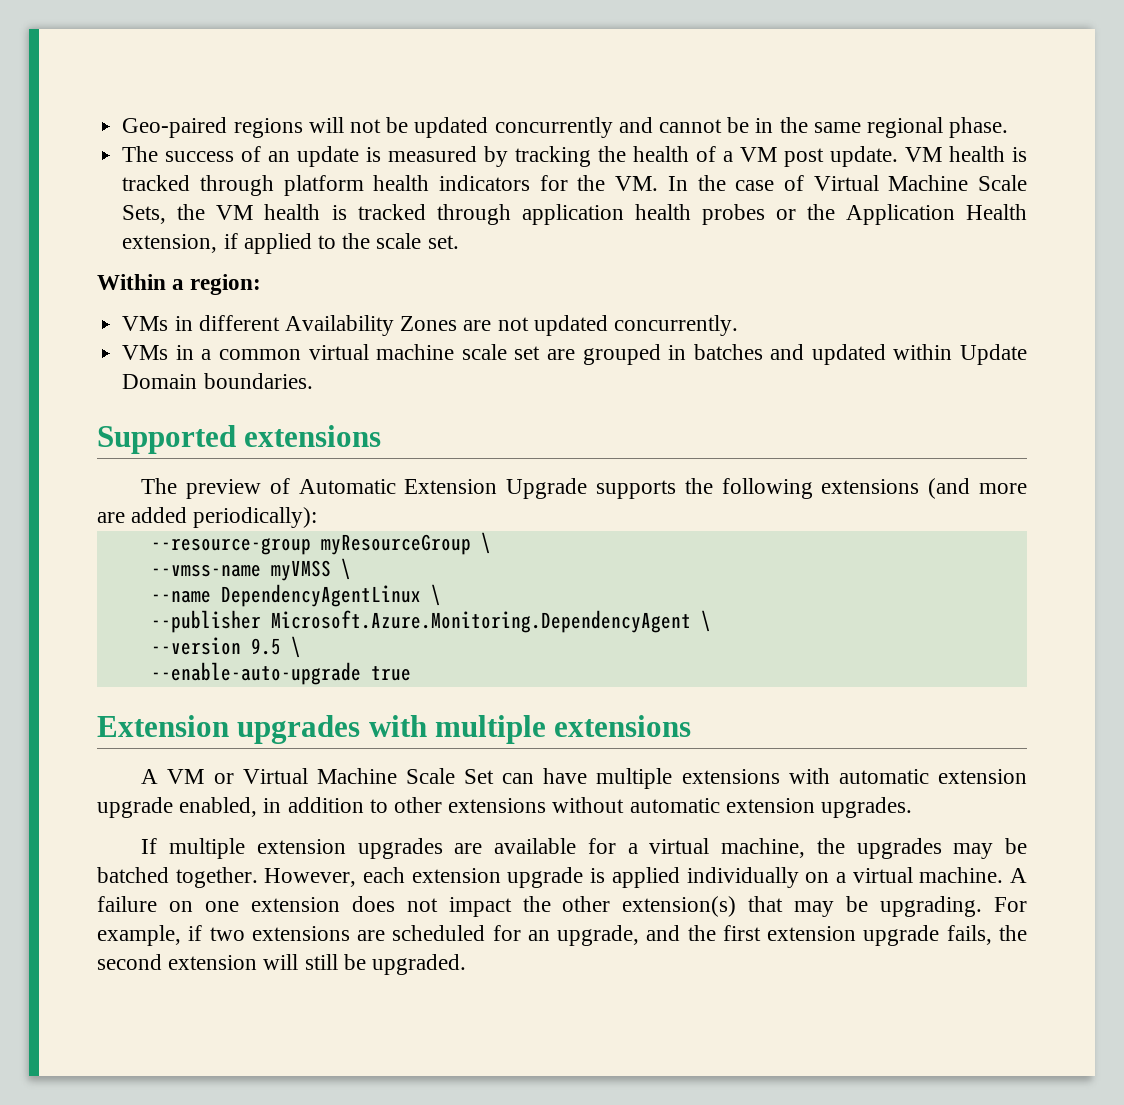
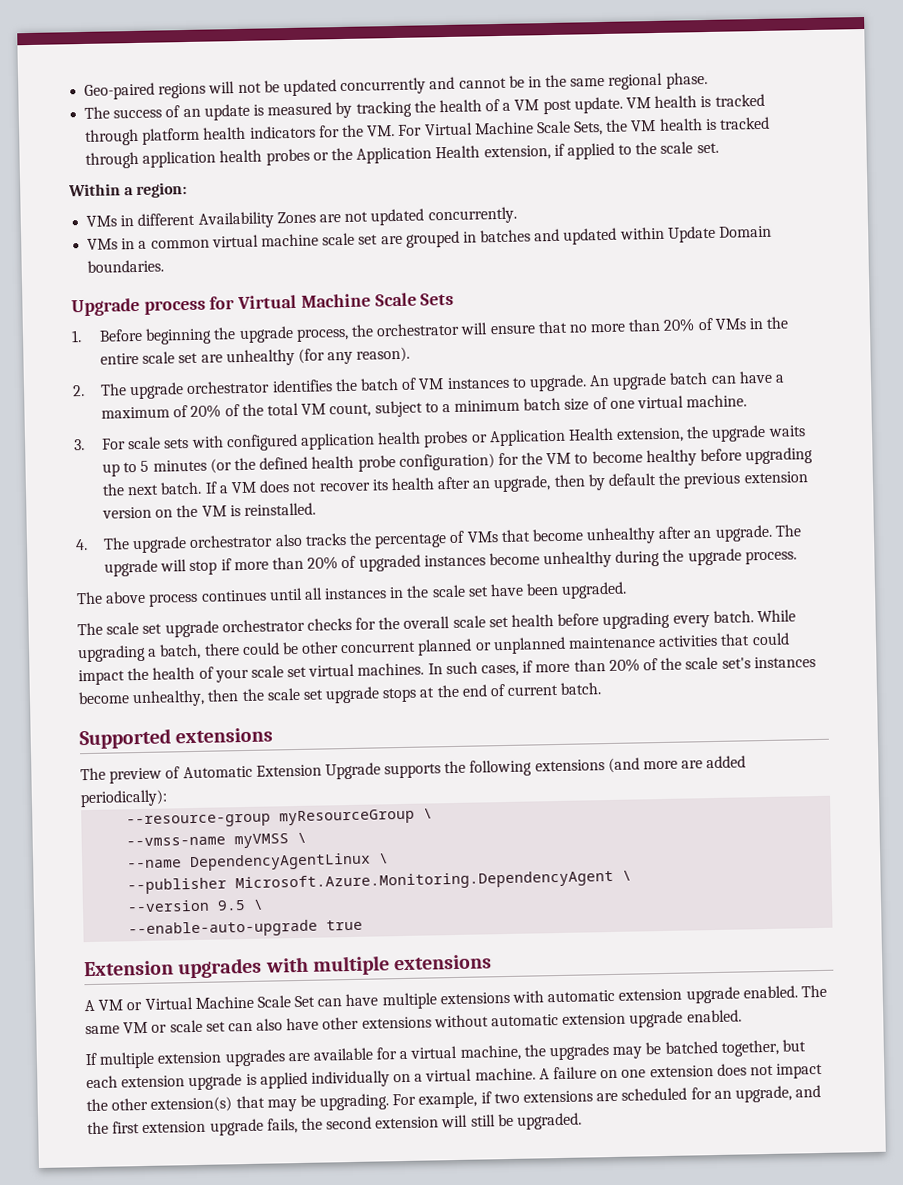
[667,175,804,191] In the case of -> [398,124,423,136] For
(313, 381) none -> [71,292,455,317] [71,316,789,345] [100,346,411,367] [72,370,786,400] [101,394,748,419] [73,424,806,452] [102,447,814,477] [102,471,808,496] [102,502,316,519] [75,524,801,554] [104,548,797,577] [76,581,628,607] [77,609,796,638] [77,632,790,663] [78,656,816,686] [78,682,602,708] // Upgrade process for Virtual Machine Scale Sets // 1. Before beginning the upgrade process, the orchestrator will ensure that no more than 20% of VMs in the entire scale set are unhealthy (for any reason). // 2. The upgrade orchestrator identifies the batch of VM instances to upgrade. An upgrade batch can have a maximum of 20% of the total VM count, subject to a minimum batch size of one virtual machine. // 3. For scale sets with configured application health probes or Application Health extension, the upgrade waits up to 5 minutes (or the defined health probe configuration) for the VM to become healthy before upgrading the next batch. If a VM does not recover its health after an upgrade, then by default the previous extension version on the VM is reinstalled. // 4. The upgrade orchestrator also tracks the percentage of VMs that become unhealthy after an upgrade. The upgrade will stop if more than 20% of upgraded instances become unhealthy during the upgrade process. // The above process continues until all instances in the scale set have been upgraded. // The scale set upgrade orchestrator checks for the overall scale set health before upgrading every batch. While upgrading a batch, there could be other concurrent planned or unplanned maintenance activities that could impact the health of your scale set virtual machines. In such cases, if more than 20% of the scale set's instances become unhealthy, then the scale set upgrade stops at the end of current batch.
[179,797,388,817] enabled, in addition to -> [742,984,827,999] [85,1017,320,1035] enabled. The same VM or scale set can also have
[821,797,913,818] upgrades. -> [629,1009,742,1028] upgrade enabled.
[175,867,357,888] together. However, -> [720,1039,806,1057] together, but

